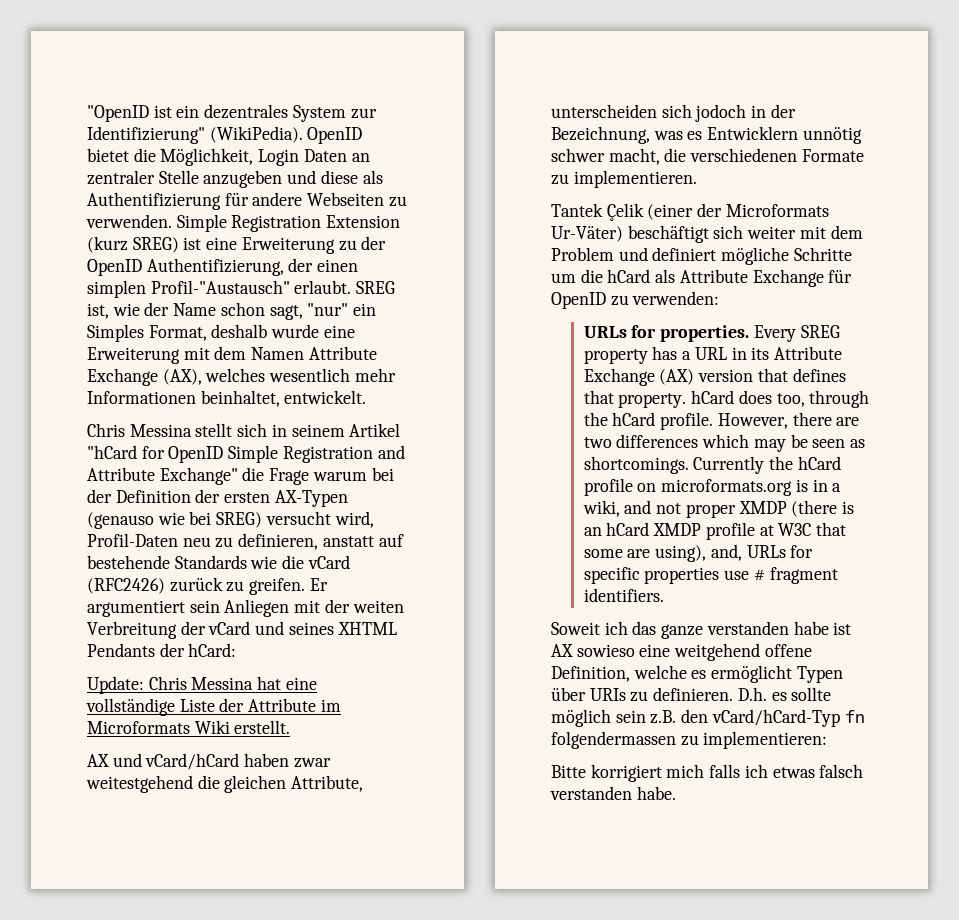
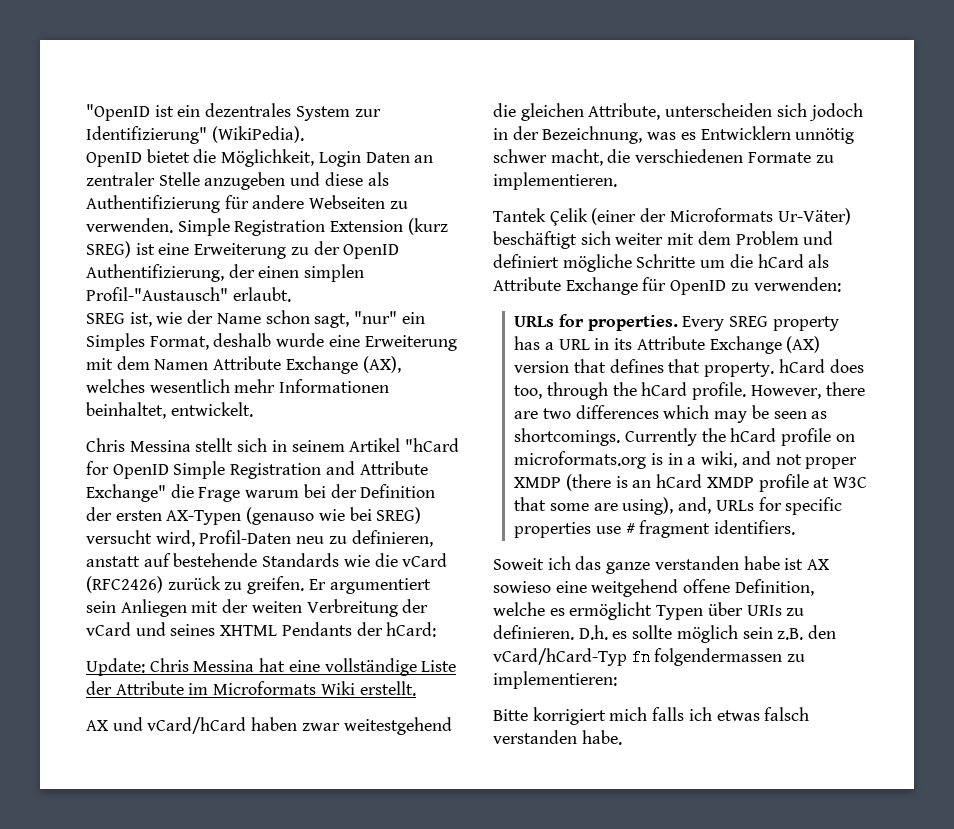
(303, 134) none -> (304, 134) //
(352, 287) none -> (291, 294) //

